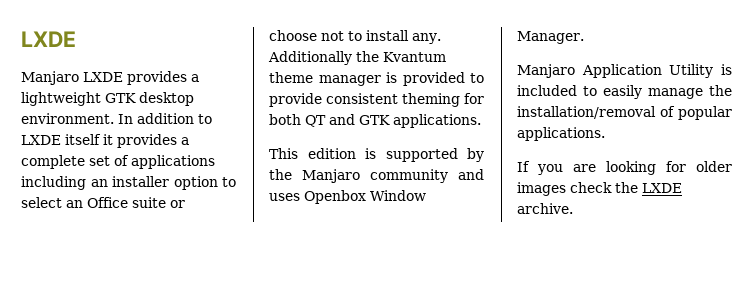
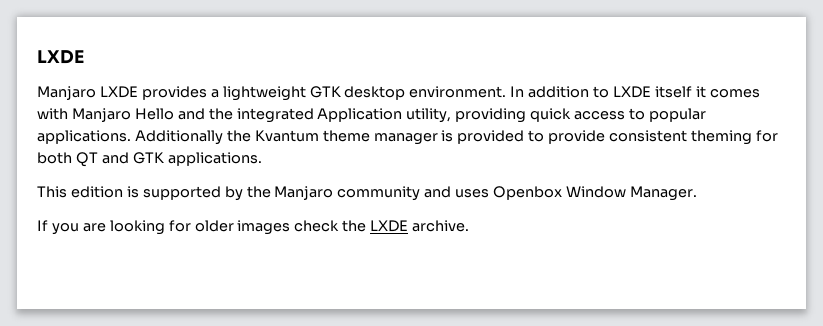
[117,134,189,148] [21,155,215,169] [21,176,236,190] [21,197,185,208] [269,30,441,44] provides a complete set of applications including an installer option to select an Office suite or choose not to install any. -> [709,89,760,98] [37,108,706,123] [37,130,131,144] comes with Manjaro Hello and the integrated Application utility, providing quick access to popular applications.
[517,64,732,78] [517,85,732,99] [517,106,732,120] [517,127,605,141] // Manjaro Application Utility is included to easily manage the installation/removal of popular applications. -> (697, 193) none

